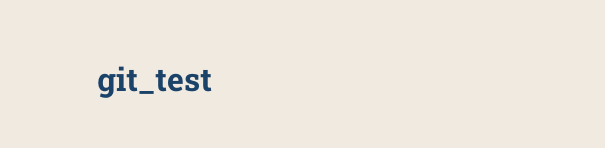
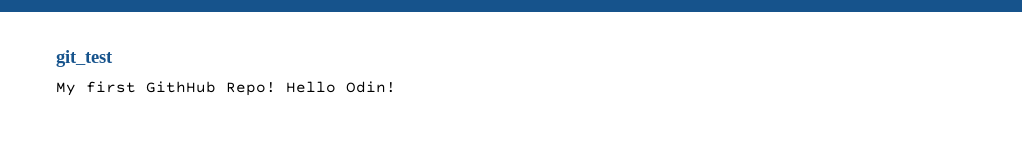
(212, 82) none -> [56,81,396,96] // My first GithHub Repo! Hello Odin!

